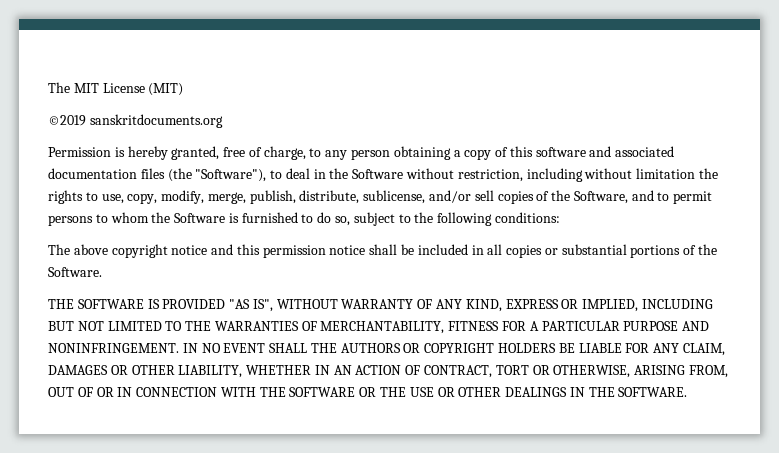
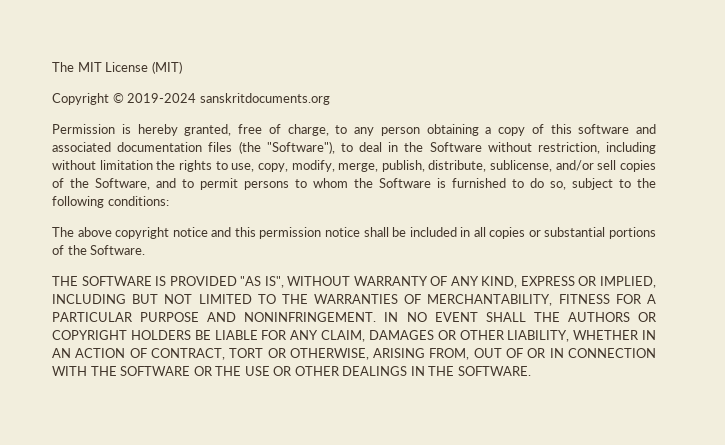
[48,115,86,126] ©2019 -> [52,93,197,105] Copyright © 2019-2024

